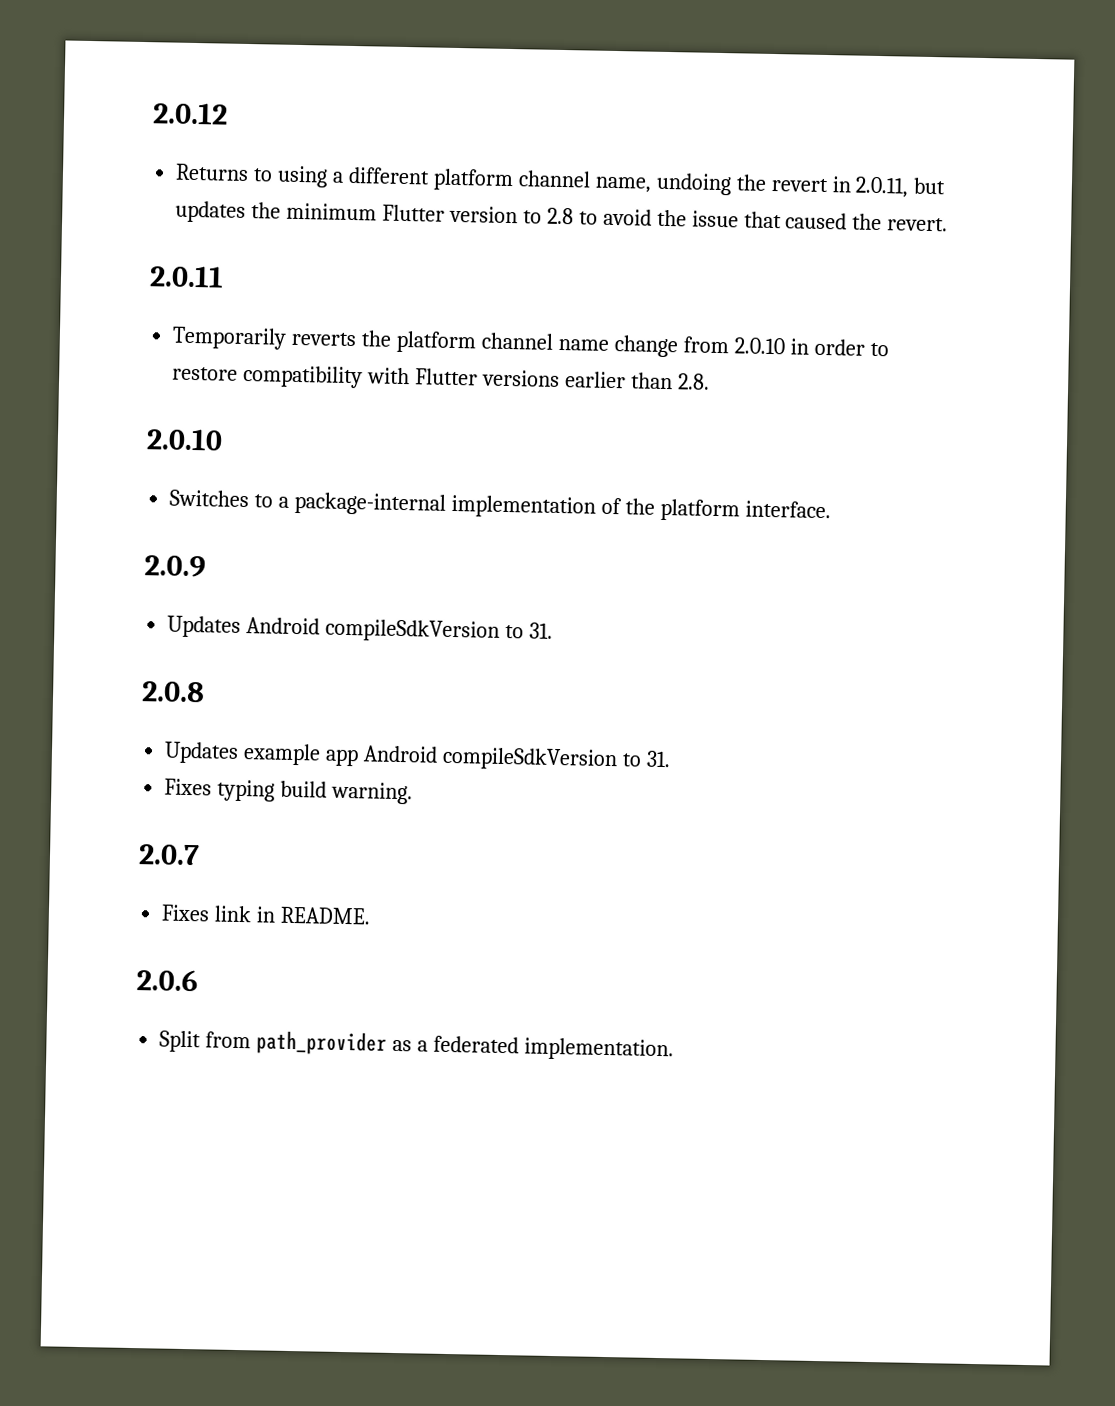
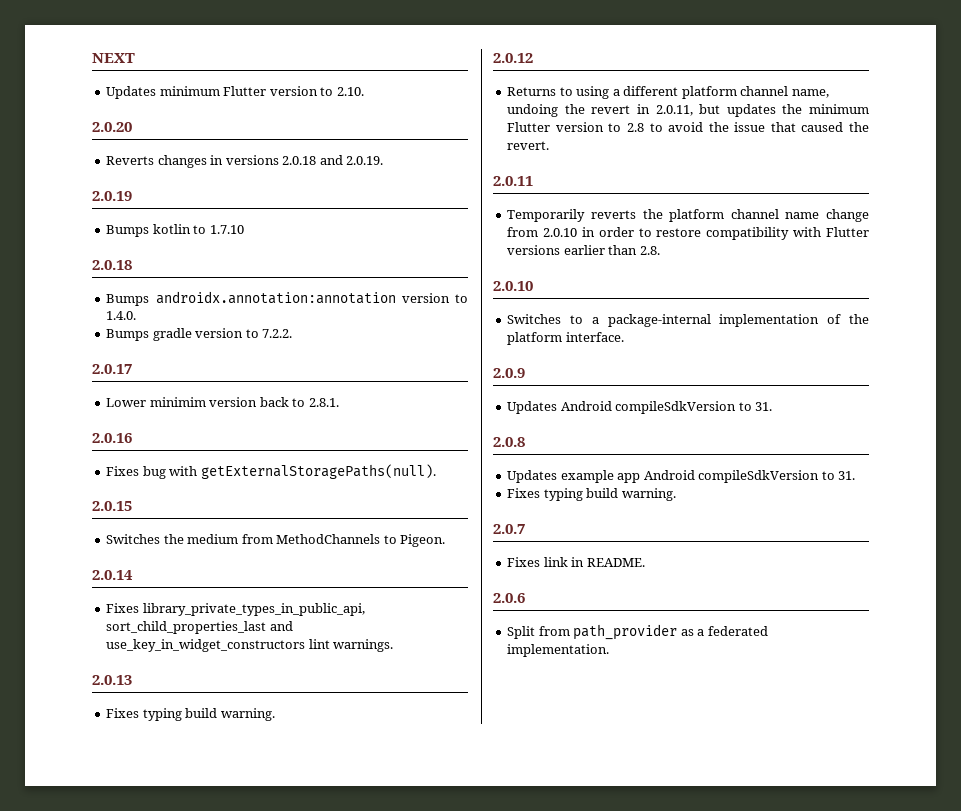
(152, 113) none -> [92,53,135,63] [106,86,364,99] [92,122,132,132] [106,155,384,168] [92,191,132,201] [106,224,244,237] [92,260,132,270] [106,291,469,306] [106,311,137,320] [106,328,293,341] [92,364,132,374] [106,397,339,407] [92,433,132,443] [106,464,436,479] [92,501,132,511] [106,534,446,547] [92,570,133,580] [106,603,365,616] [106,621,293,634] [106,639,394,652] [92,675,132,685] [106,708,275,721] NEXT // Updates minimum Flutter version to 2.10. // 2.0.20 // Reverts changes in versions 2.0.18 and 2.0.19. // 2.0.19 // Bumps kotlin to 1.7.10 // 2.0.18 // Bumps androidx.annotation:annotation version to 1.4.0. // Bumps gradle version to 7.2.2. // 2.0.17 // Lower minimim version back to 2.8.1. // 2.0.16 // Fixes bug with getExternalStoragePaths(null). // 2.0.15 // Switches the medium from MethodChannels to Pigeon. // 2.0.14 // Fixes library_private_types_in_public_api, sort_child_properties_last and use_key_in_widget_constructors lint warnings. // 2.0.13 // Fixes typing build warning. //

